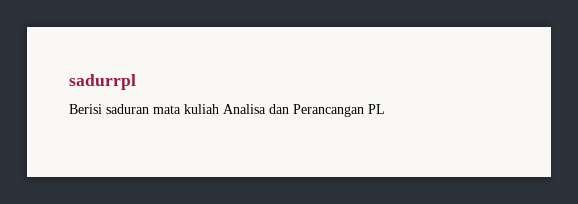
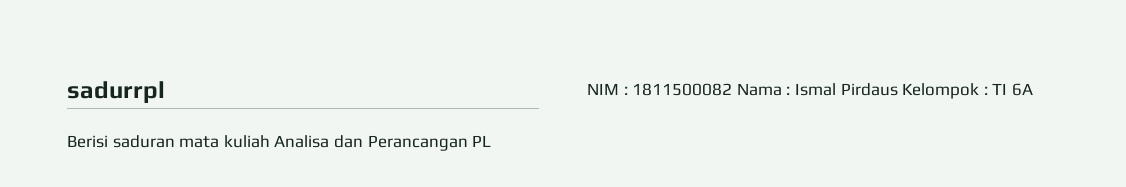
(385, 109) none -> [587,83,1033,99] // NIM : 1811500082 Nama : Ismal Pirdaus Kelompok : TI 6A

